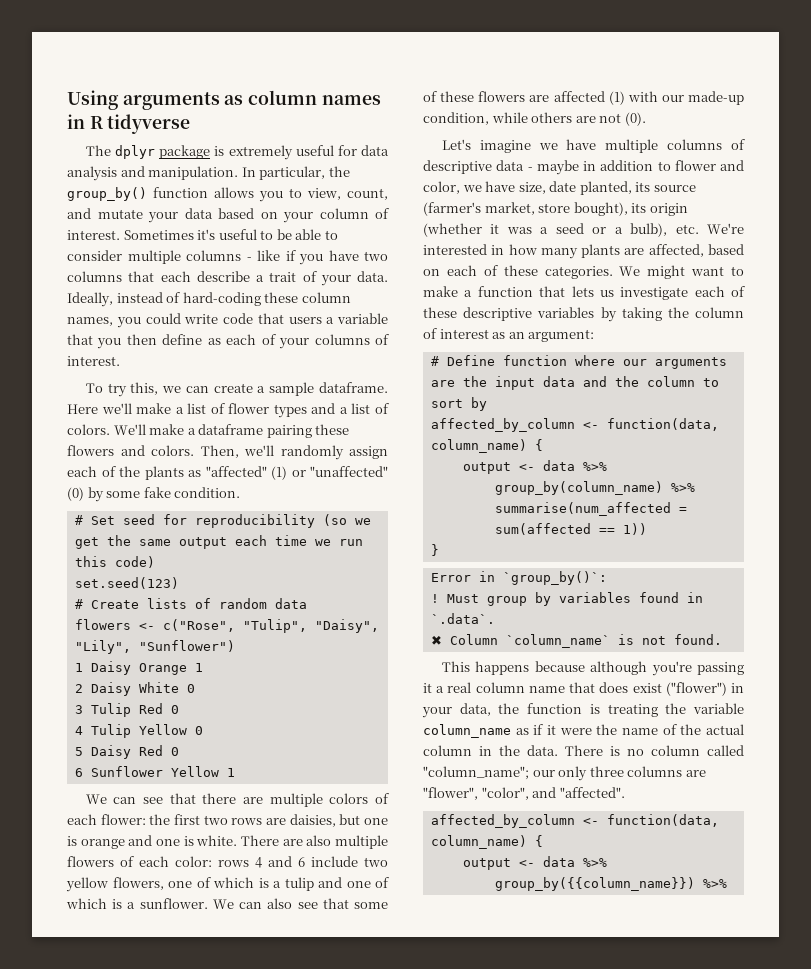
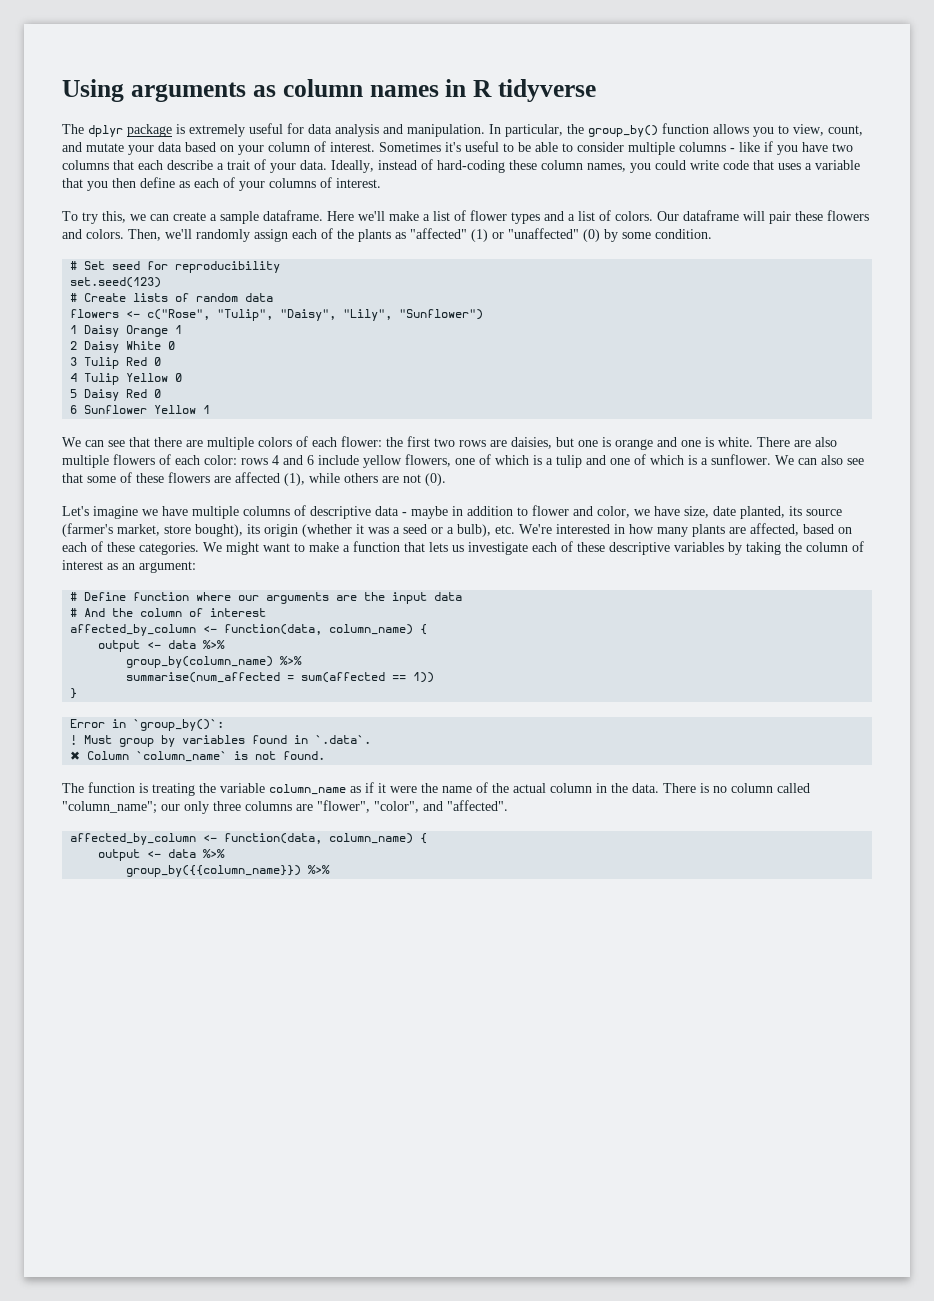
[288,317,322,324] users -> [778,163,801,170] uses
[113,424,312,438] We'll make a dataframe pairing -> [657,210,791,224] Our dataframe will pair
[143,487,171,498] fake -> (651, 235) none
[322,514,371,526] [74,535,363,549] [74,556,155,568] (so we get the same output each time we run this code) -> (281, 267) none
[364,857,388,867] two -> (359, 460) none
[608,91,744,105] [423,112,489,125] (1) with our made-up condition, -> [284,473,305,486] (1),
[582,376,719,387] [430,397,487,411] and the column to sort by -> [70,608,267,617] // # And the column of interest
[441,661,744,676] [423,682,744,696] [422,703,520,718] This happens because although you're passing it a real column name that does exist ("flower") in your data, the -> [62,783,84,793] The

